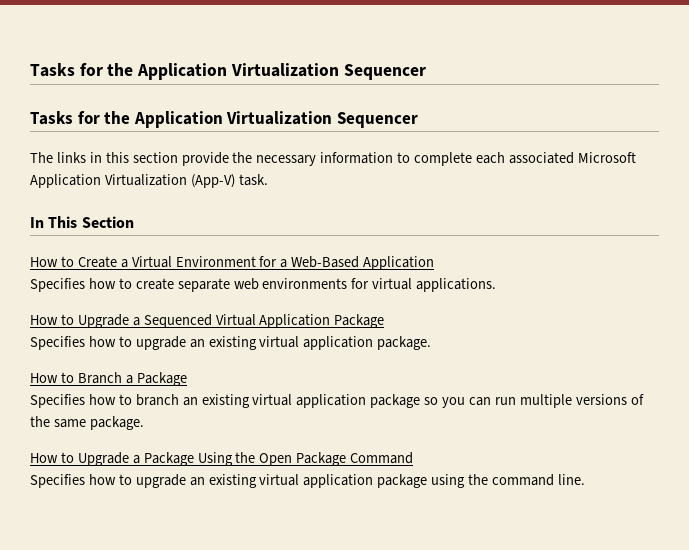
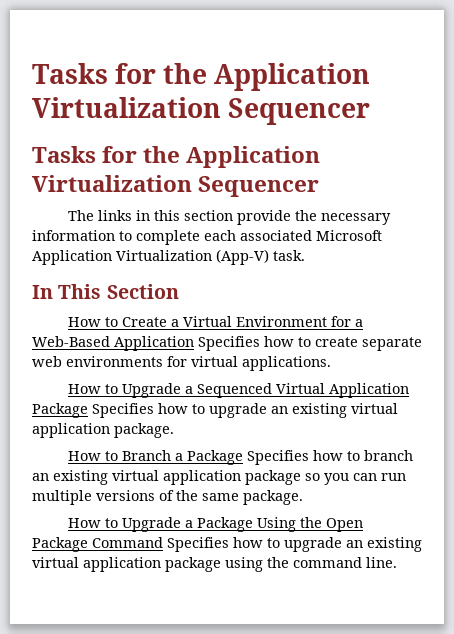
(435, 263) // -> (194, 343) none
(385, 321) // -> (88, 410) none
(187, 379) // -> (244, 457) none
(414, 458) // -> (163, 542) none

